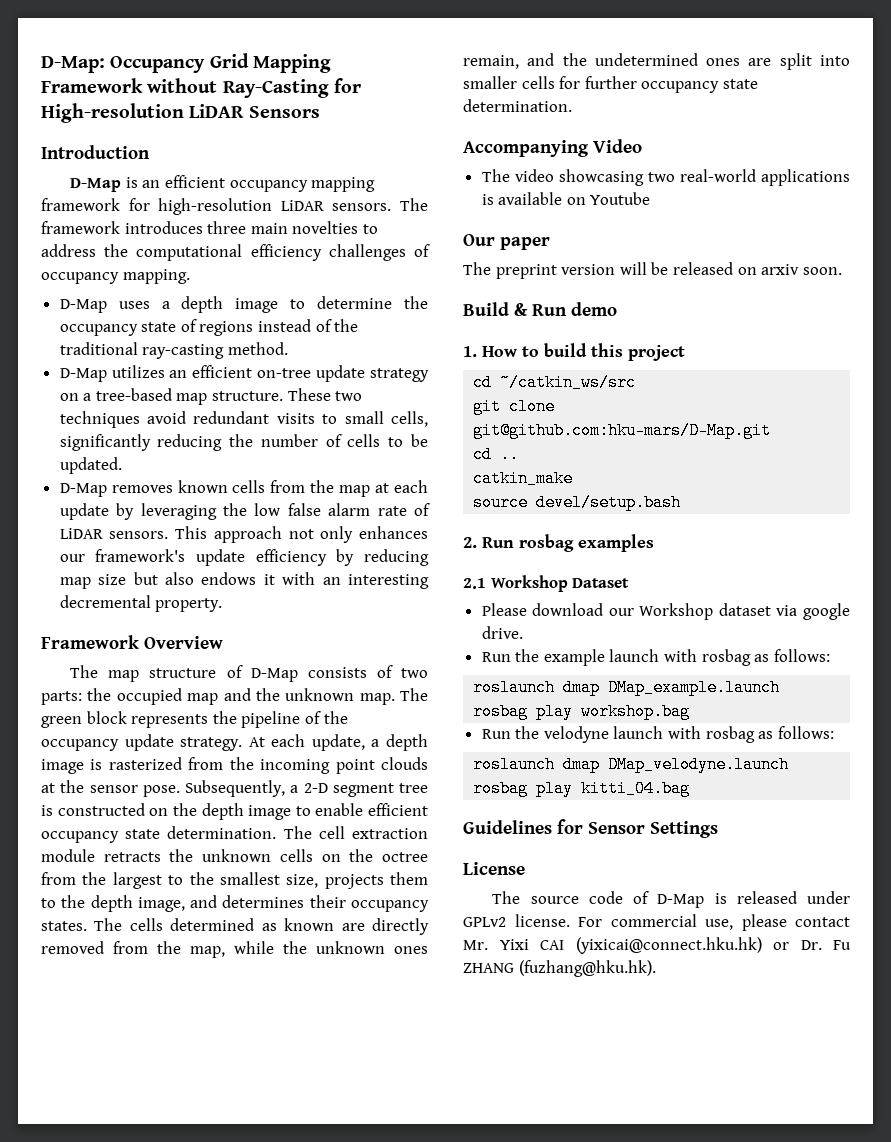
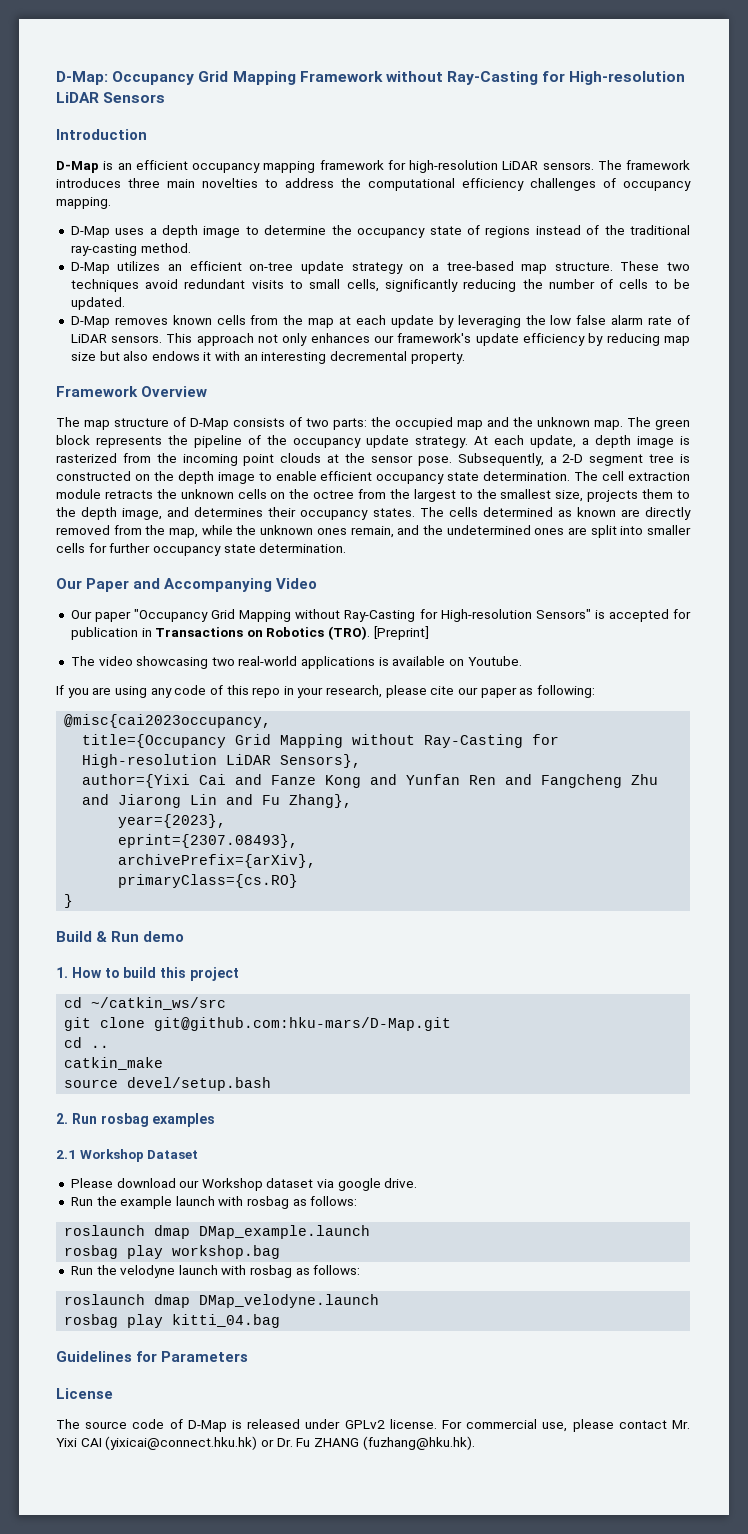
(572, 105) none -> [56,578,161,592] Our Paper and
(642, 146) none -> [70,609,691,622] [70,626,429,640] // Our paper "Occupancy Grid Mapping without Ray-Casting for High-resolution Sensors" is accepted for publication in Transactions on Robotics (TRO). [Preprint]
[590,192,651,205] [463,234,550,250] [463,262,842,279] Youtube // Our paper // The preprint version will be released on arxiv soon. -> [467,656,522,666] [56,685,595,698] [64,714,272,728] [82,734,560,748] [82,754,362,768] [82,774,659,788] [82,794,353,808] [118,814,227,828] [118,834,299,848] [118,854,317,868] [118,874,299,888] [64,894,74,908] Youtube. // If you are using any code of this repo in your research, please cite our paper as following: // @misc{cai2023occupancy, // title={Occupancy Grid Mapping without Ray-Casting for High-resolution LiDAR Sensors}, // author={Yixi Cai and Fanze Kong and Yunfan Ren and Fangcheng Zhu and Jiarong Lin and Fu Zhang}, // year={2023}, // eprint={2307.08493}, // archivePrefix={arXiv}, // primaryClass={cs.RO} // }
[588,821,718,838] Sensor Settings -> [161,1351,249,1362] Parameters

